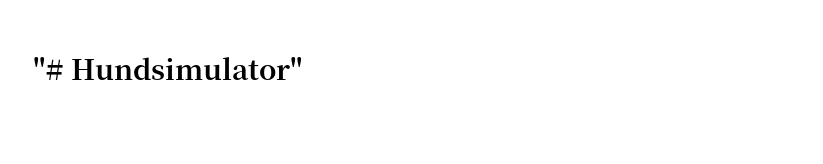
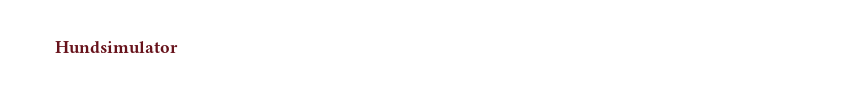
[33,57,303,80] "# Hundsimulator" -> [55,41,178,53] Hundsimulator

